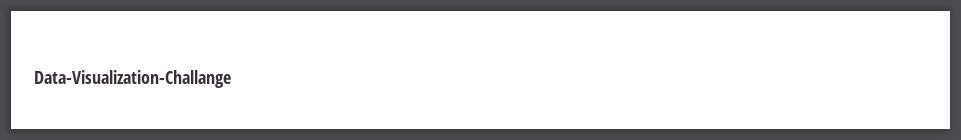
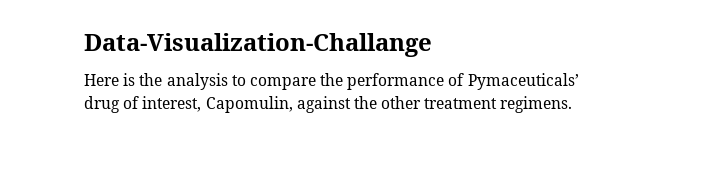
(231, 79) none -> [84,73,579,90] [84,96,573,113] // Here is the analysis to compare the performance of Pymaceuticals’ drug of interest, Capomulin, against the other treatment regimens.

